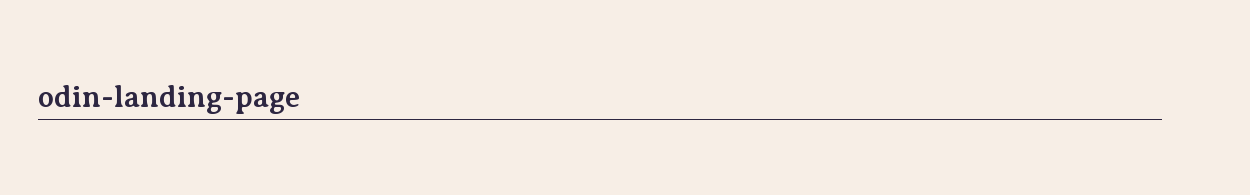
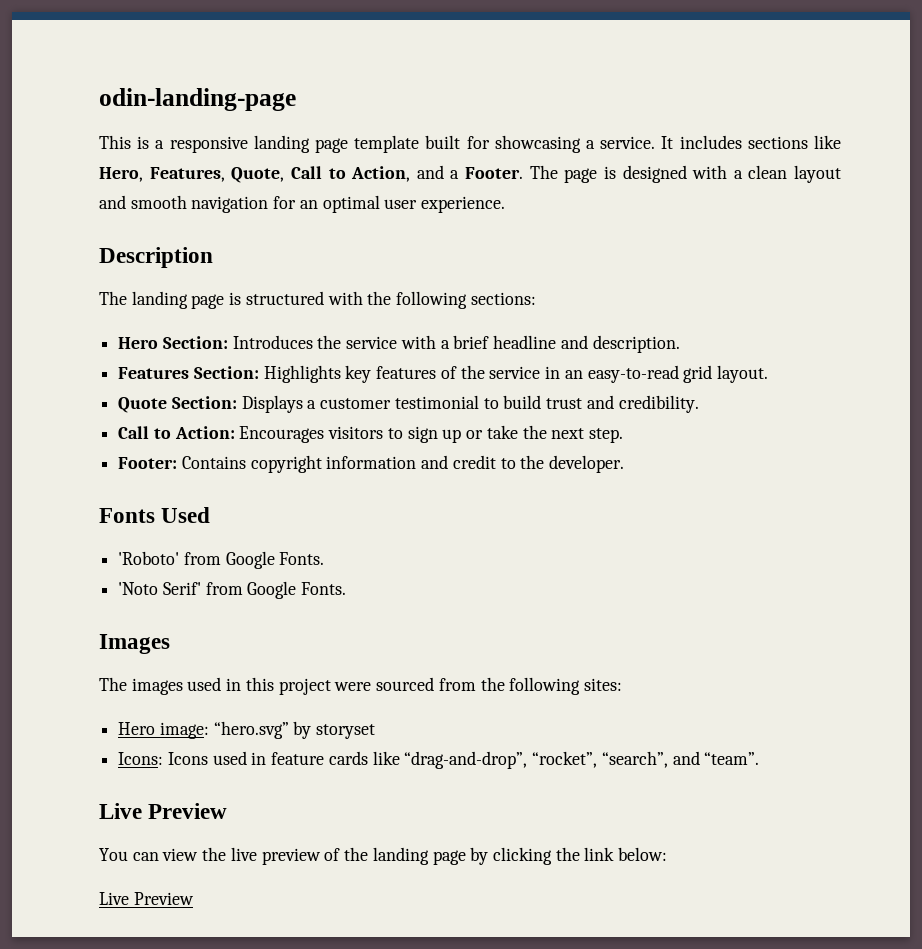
(300, 99) none -> [99,135,842,153] [99,165,841,183] [99,195,506,213] [99,247,213,268] [99,291,536,309] [118,335,680,353] [118,365,768,383] [118,395,699,413] [118,425,623,443] [118,455,625,473] [99,507,211,523] [118,551,325,569] [118,581,347,599] [99,634,170,654] [99,677,622,695] [118,721,376,739] [118,751,760,769] [99,803,228,819] [99,847,668,865] [99,892,194,905] // This is a responsive landing page template built for showcasing a service. It includes sections like Hero, Features, Quote, Call to Action, and a Footer. The page is designed with a clean layout and smooth navigation for an optimal user experience. // Description // The landing page is structured with the following sections: // Hero Section: Introduces the service with a brief headline and description. // Features Section: Highlights key features of the service in an easy-to-read grid layout. // Quote Section: Displays a customer testimonial to build trust and credibility. // Call to Action: Encourages visitors to sign up or take the next step. // Footer: Contains copyright information and credit to the developer. // Fonts Used // 'Roboto' from Google Fonts. // 'Noto Serif' from Google Fonts. // Images // The images used in this project were sourced from the following sites: // Hero image: “hero.svg” by storyset // Icons: Icons used in feature cards like “drag-and-drop”, “rocket”, “search”, and “team”. // Live Preview // You can view the live preview of the landing page by clicking the link below: // Live Preview

